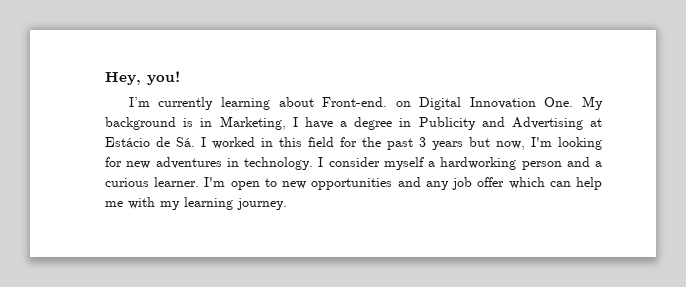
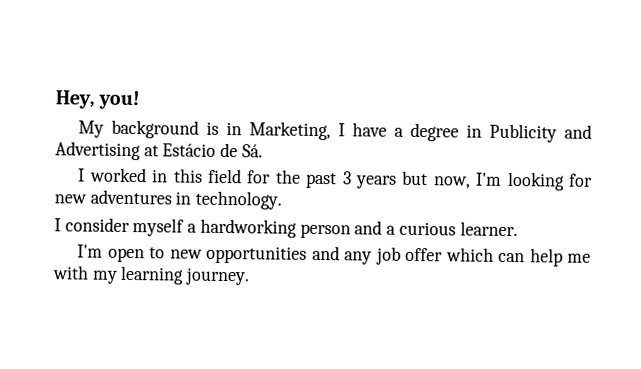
[128,97,574,110] I’m currently learning about Front-end. on Digital Innovation One. -> (141, 100) none
(195, 142) none -> (263, 151) //
(313, 163) none -> (283, 200) //
(200, 182) none -> (518, 229) //

